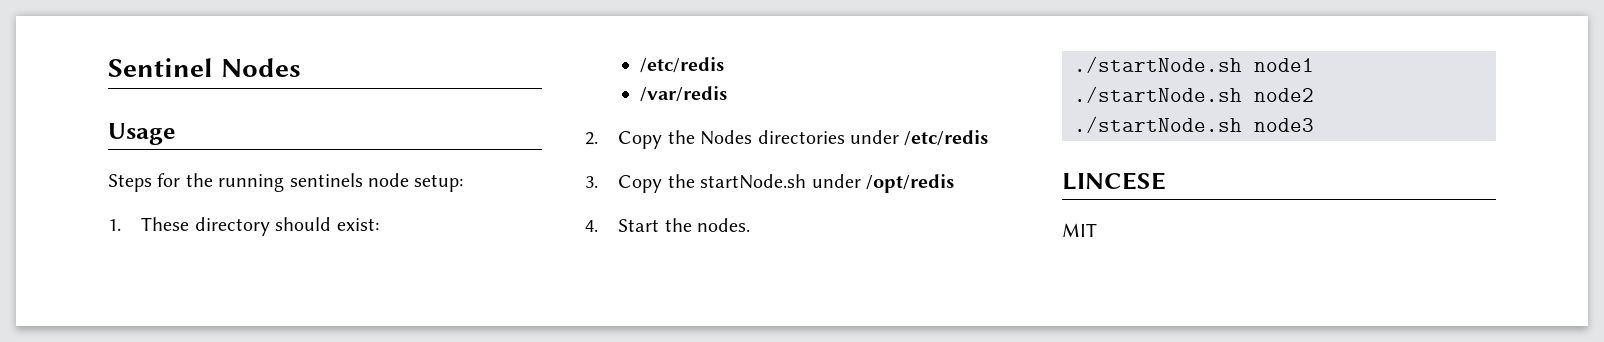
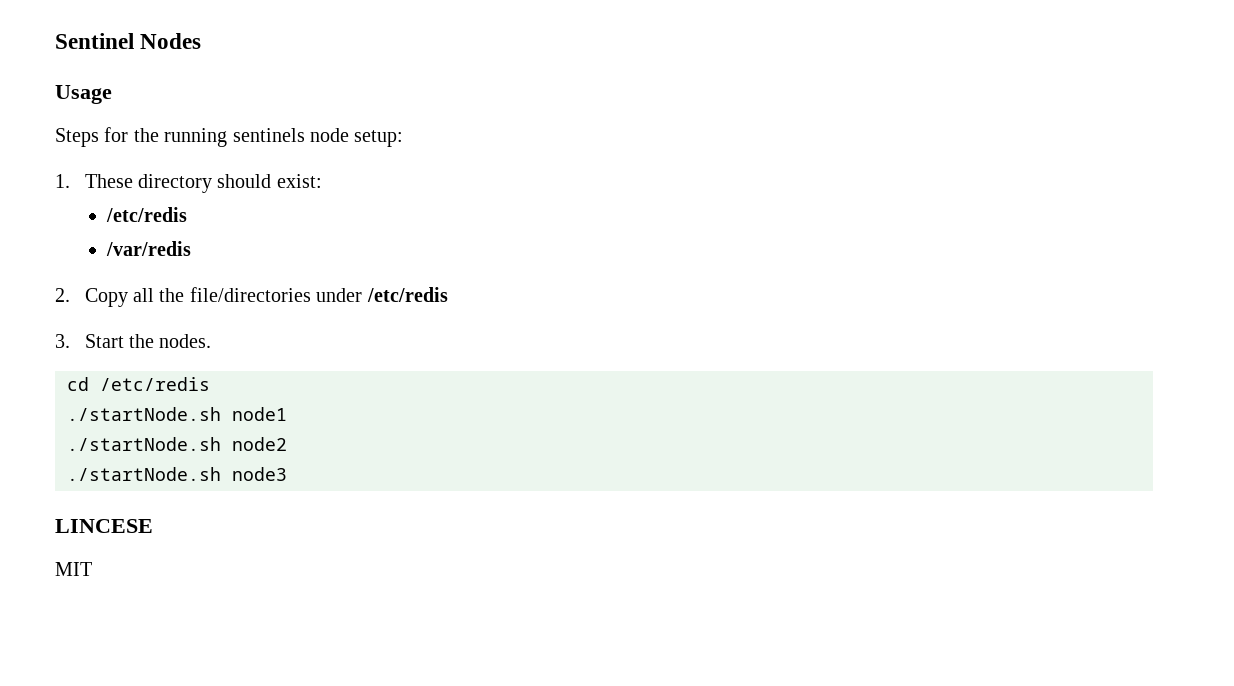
[667,130,845,145] the Nodes directories -> [133,287,311,302] all the file/directories
[618,174,955,193] [585,220,598,232] Copy the startNode.sh under /opt/redis // 4. -> (70, 341) none
(751, 225) none -> [67,377,210,391] // cd /etc/redis

